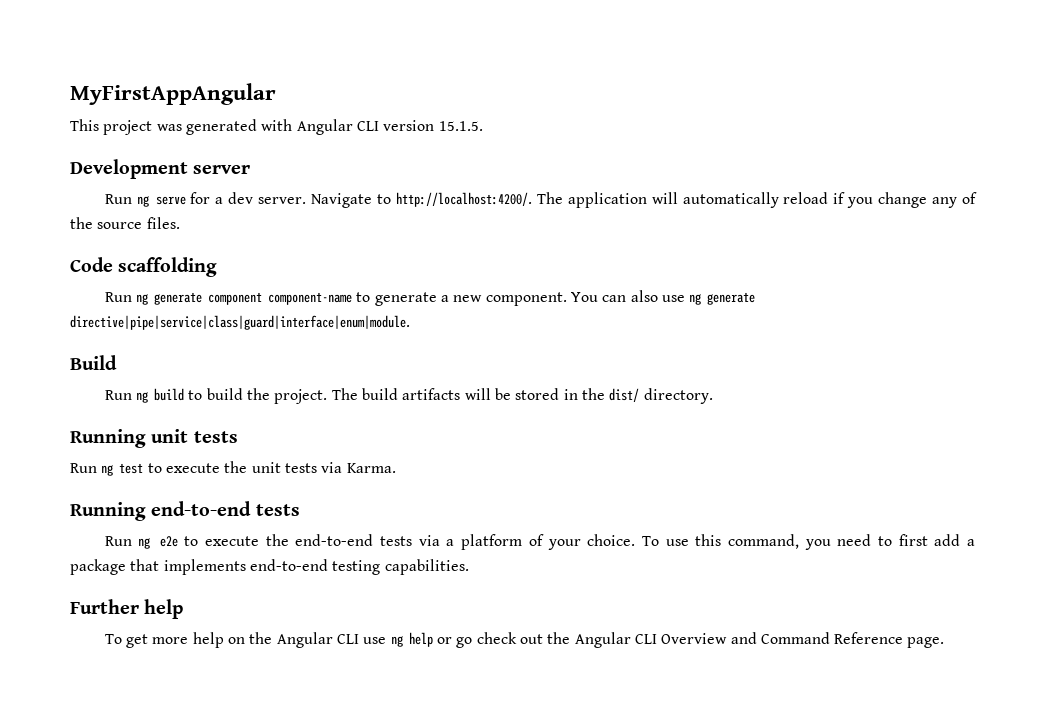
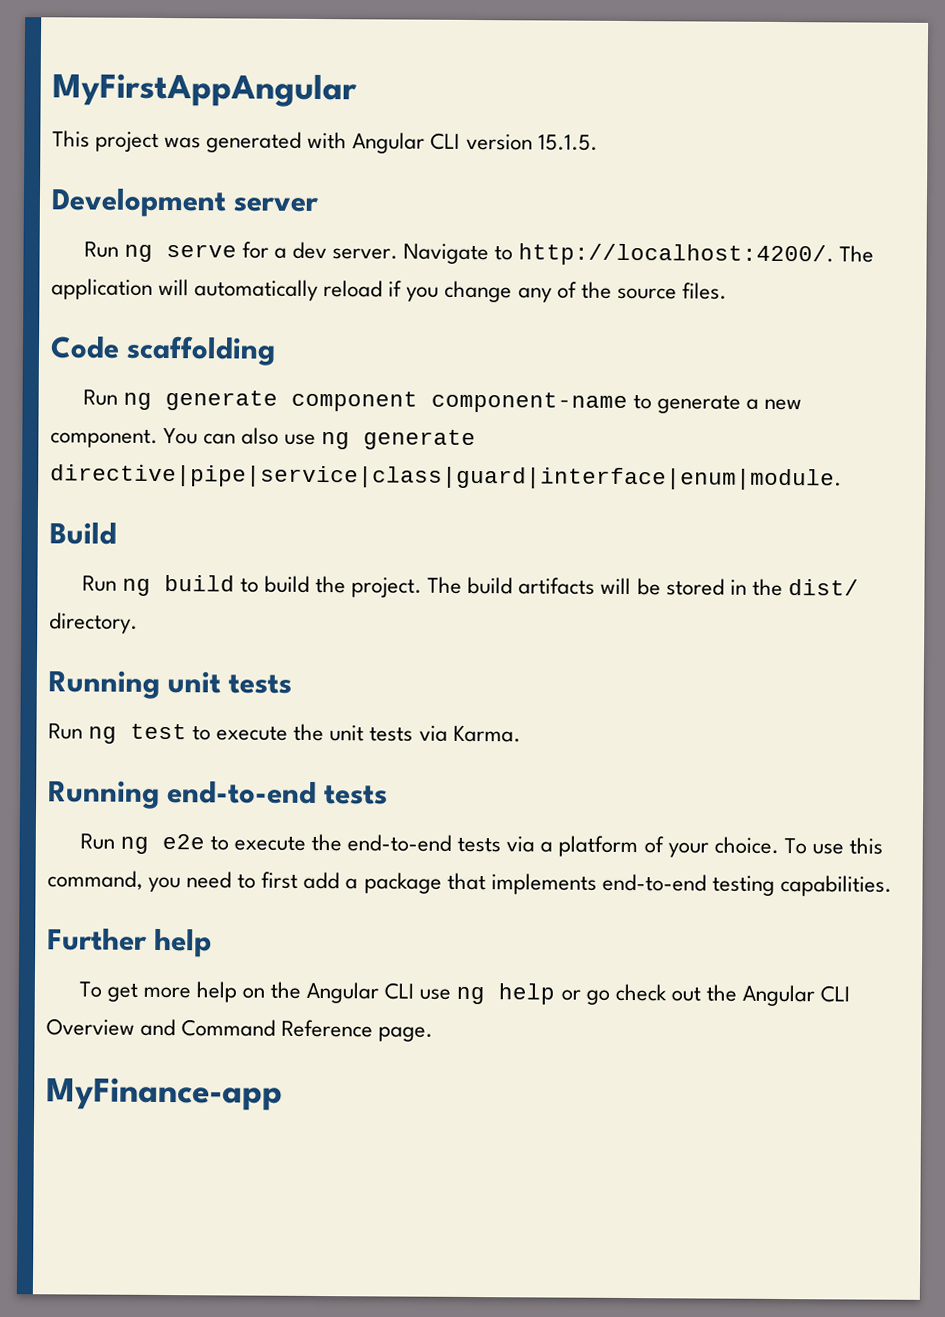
(945, 642) none -> [46,1077,283,1111] // MyFinance-app

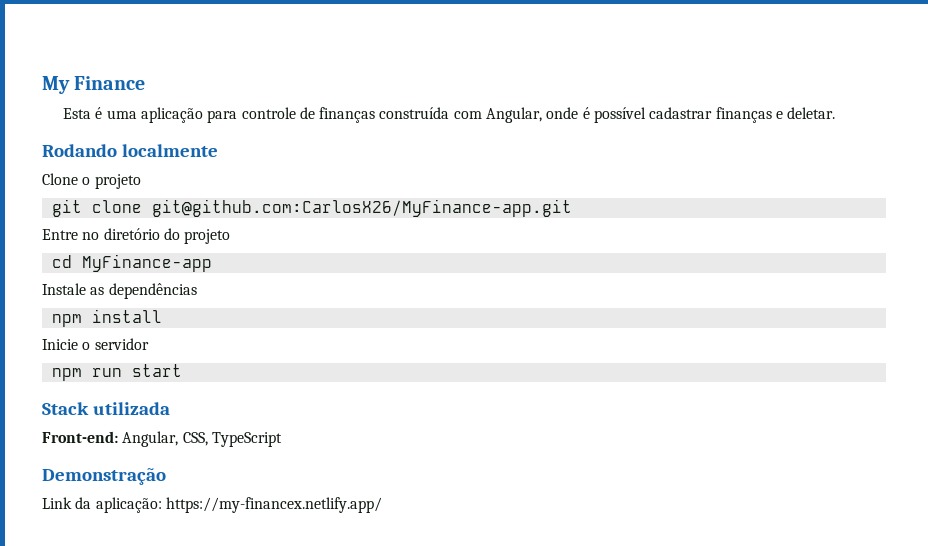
[52,72,357,108] [52,130,598,154] [51,188,320,218] [83,241,875,267] [51,278,727,303] [50,335,277,366] [82,389,803,414] [50,427,477,451] [50,464,842,491] [49,522,117,545] [81,575,859,598] [49,612,138,634] [48,670,293,699] [48,723,521,744] [48,780,389,809] [79,833,883,858] [47,870,892,897] [47,928,213,958] [78,981,850,1007] [46,1018,434,1042] [46,1077,283,1111] MyFirstAppAngular // This project was generated with Angular CLI version 15.1.5. // Development server // Run ng serve for a dev server. Navigate to http://localhost:4200/. The application will automatically reload if you change any of the source files. // Code scaffolding // Run ng generate component component-name to generate a new component. You can also use ng generate directive|pipe|service|class|guard|interface|enum|module. // Build // Run ng build to build the project. The build artifacts will be stored in the dist/ directory. // Running unit tests // Run ng test to execute the unit tests via Karma. // Running end-to-end tests // Run ng e2e to execute the end-to-end tests via a platform of your choice. To use this command, you need to first add a package that implements end-to-end testing capabilities. // Further help // To get more help on the Angular CLI use ng help or go check out the Angular CLI Overview and Command Reference page. // MyFinance-app -> [42,76,146,94] [62,107,836,123] [42,144,218,157] [42,173,141,189] [51,199,572,217] [42,228,231,244] [51,254,212,272] [42,283,197,299] [51,309,162,327] [42,338,149,350] [51,364,182,381] [42,402,170,415] [42,431,282,447] [42,468,166,485] [42,497,382,513] My Finance // Esta é uma aplicação para controle de finanças construída com Angular, onde é possível cadastrar finanças e deletar. // Rodando localmente // Clone o projeto // git clone git@github.com:CarlosX26/MyFinance-app.git // Entre no diretório do projeto // cd MyFinance-app // Instale as dependências // npm install // Inicie o servidor // npm run start // Stack utilizada // Front-end: Angular, CSS, TypeScript // Demonstração // Link da aplicação: https://my-financex.netlify.app/

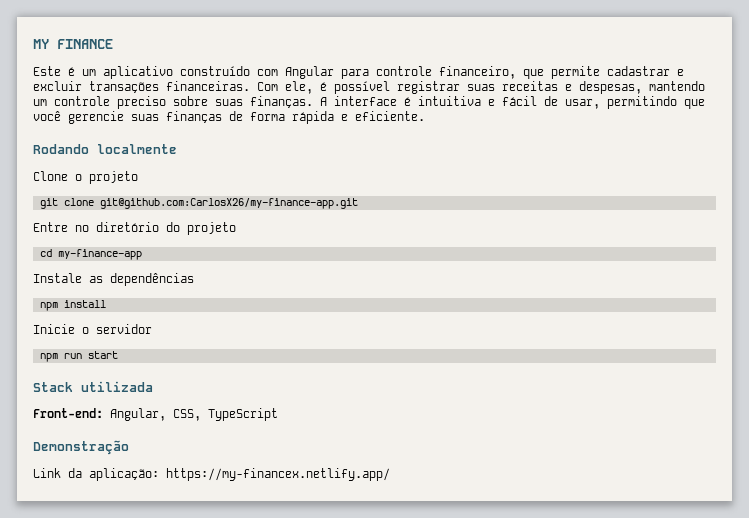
[42,76,146,94] [62,107,836,123] My Finance // Esta é uma aplicação para controle de finanças construída com Angular, onde é possível cadastrar finanças e deletar. -> [33,39,113,49] [33,66,684,79] [33,81,705,94] [33,96,705,109] [33,111,425,124] MY FINANCE // Este é um aplicativo construído com Angular para controle financeiro, que permite cadastrar e excluir transações financeiras. Com ele, é possível registrar suas receitas e despesas, mantendo um controle preciso sobre suas finanças. A interface é intuitiva e fácil de usar, permitindo que você gerencie suas finanças de forma rápida e eficiente.
[151,199,572,217] git@github.com:CarlosX26/MyFinance-app.git -> [99,198,358,209] git@github.com:CarlosX26/my-finance-app.git
[81,254,212,272] MyFinance-app -> [57,249,142,260] my-finance-app

